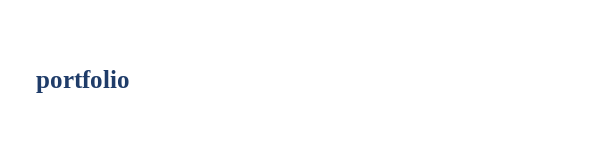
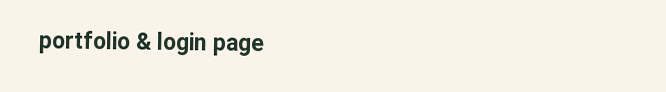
(130, 81) none -> [135,31,265,57] & login page

